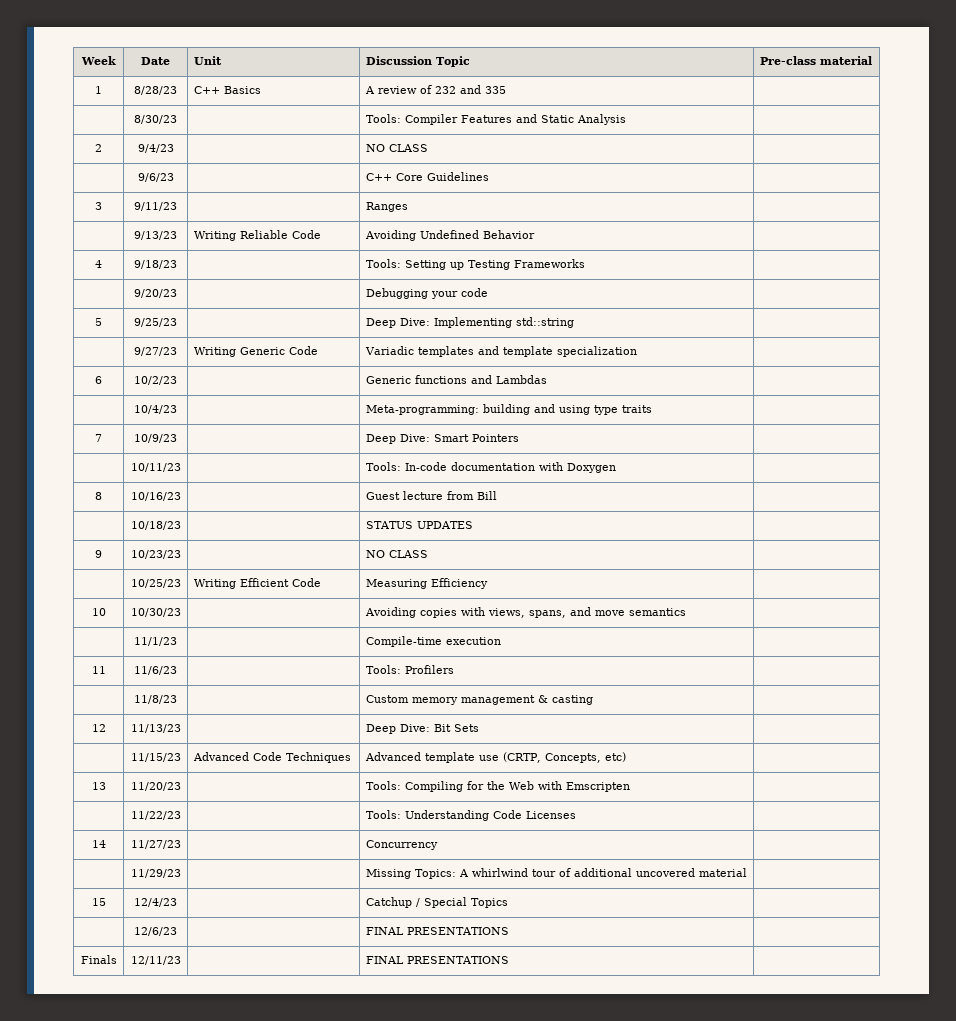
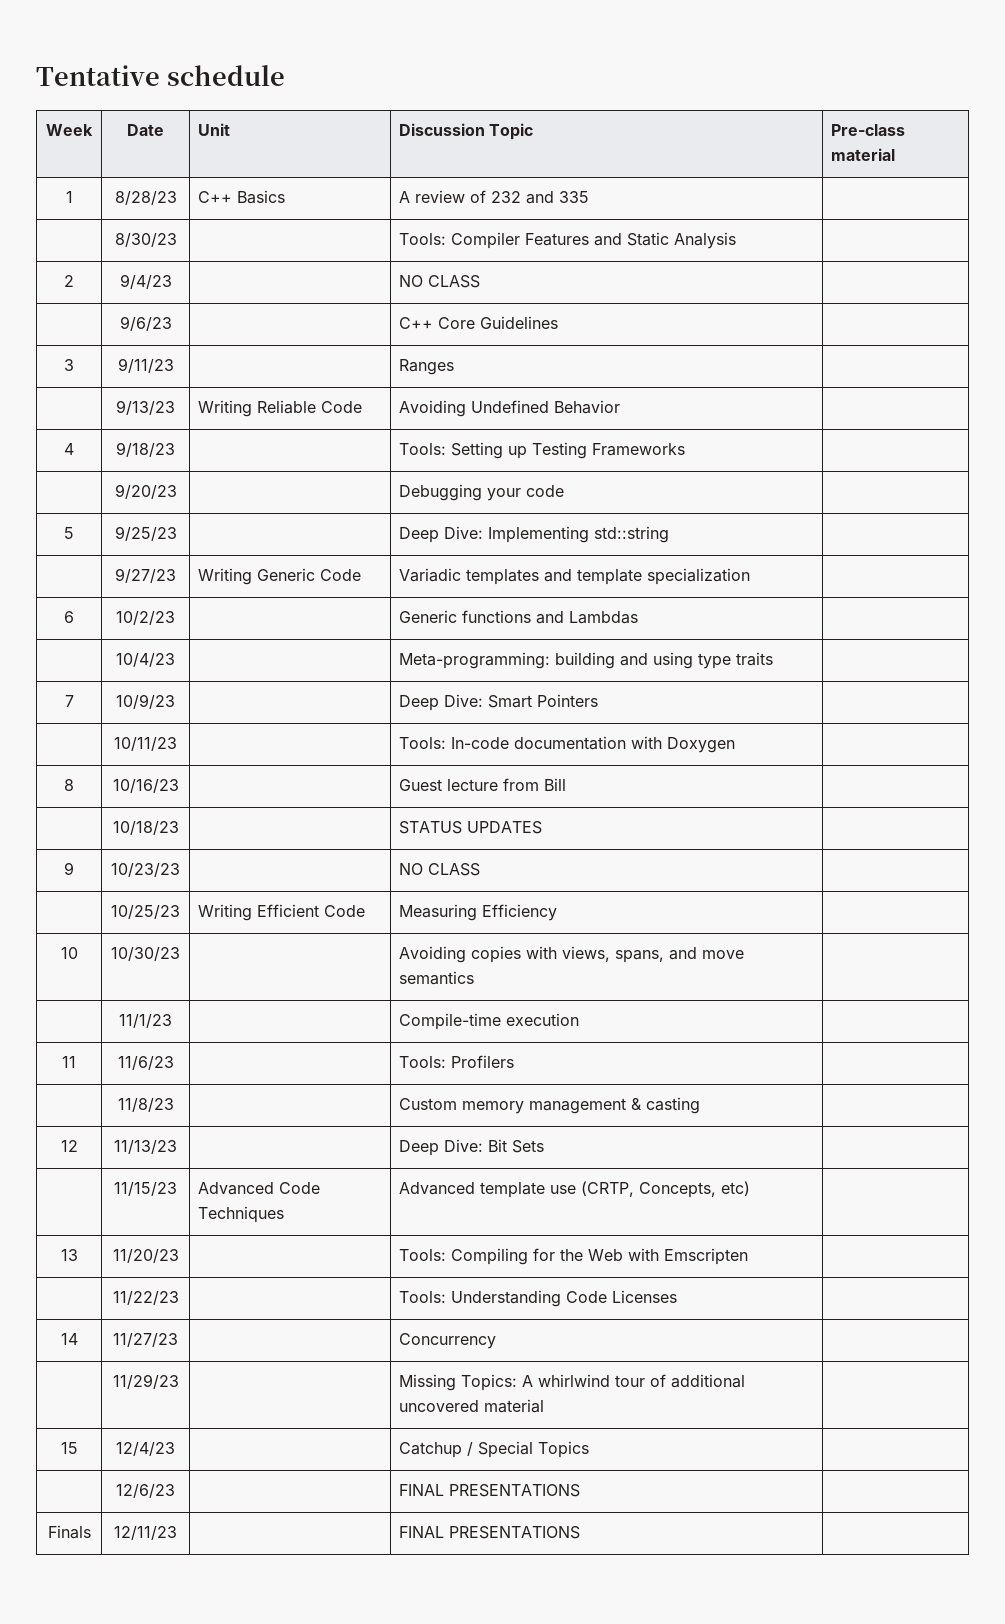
(80, 60) none -> [36,65,285,86] Tentative schedule //

